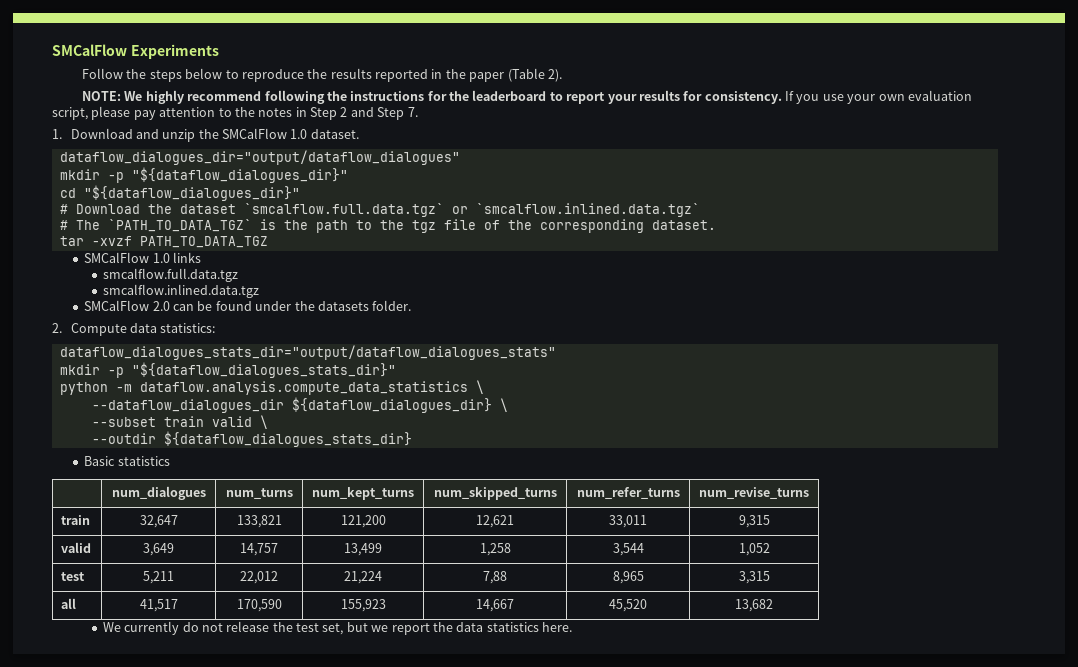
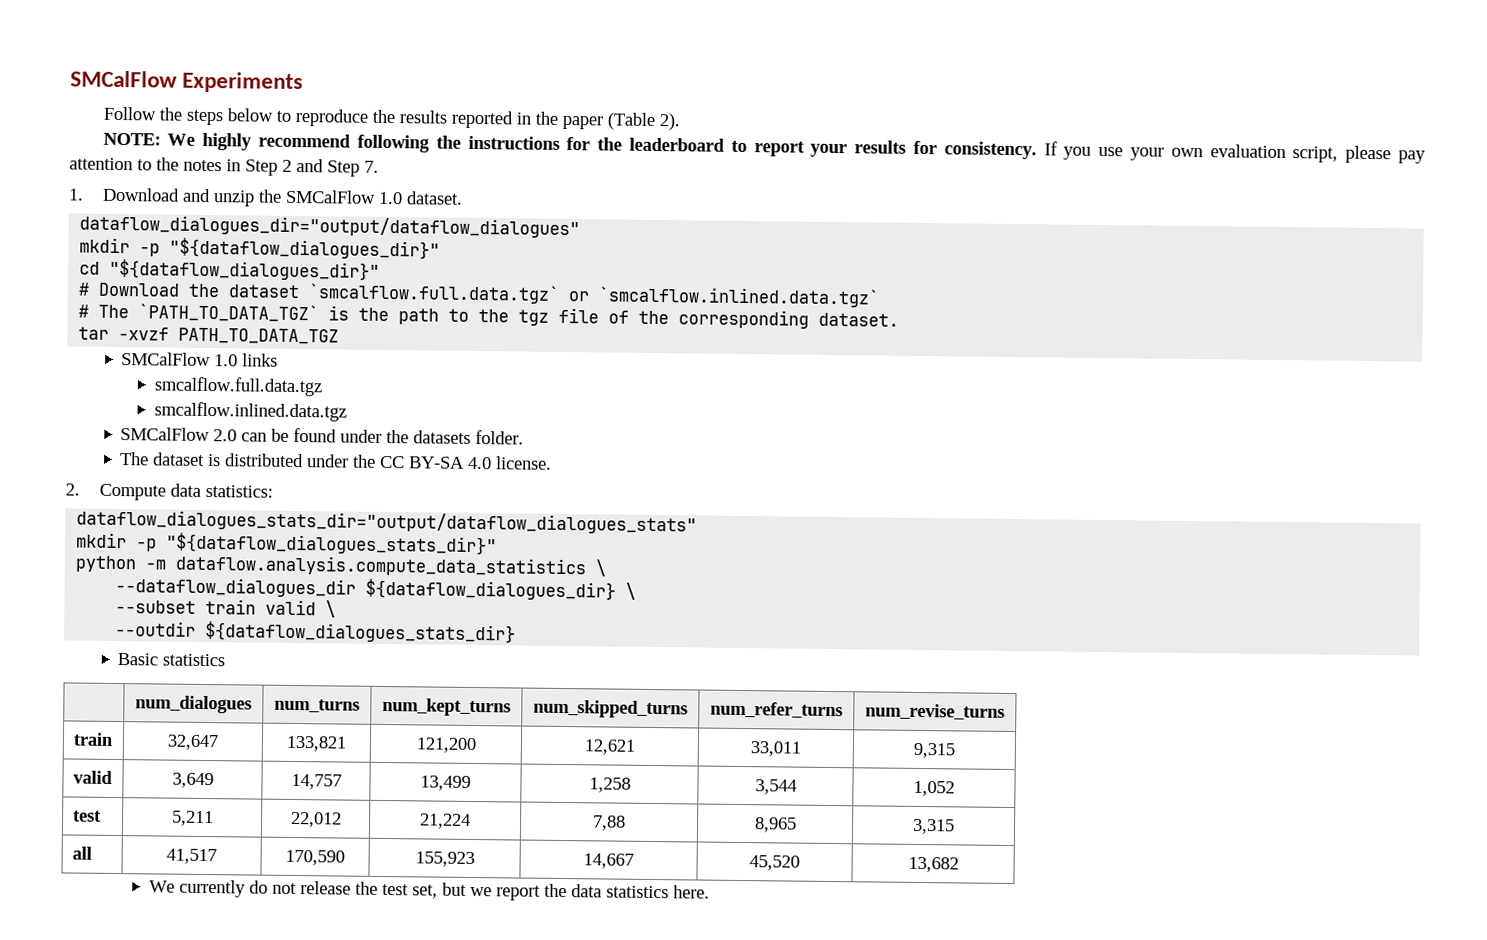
(412, 305) none -> [120,452,553,470] // The dataset is distributed under the CC BY-SA 4.0 license.

